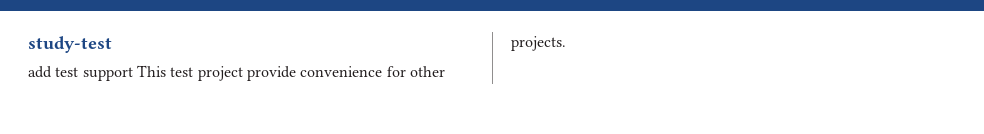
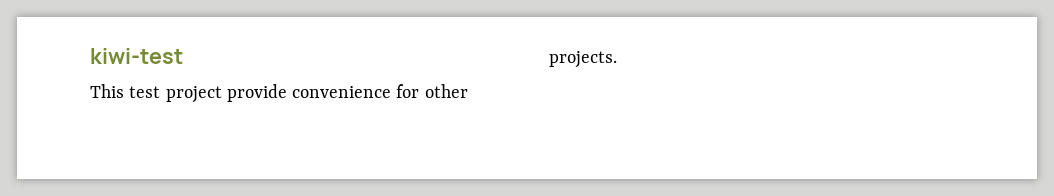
[28,36,112,53] [28,66,133,81] study-test // add test support -> [90,48,183,64] kiwi-test //

